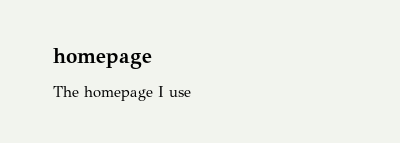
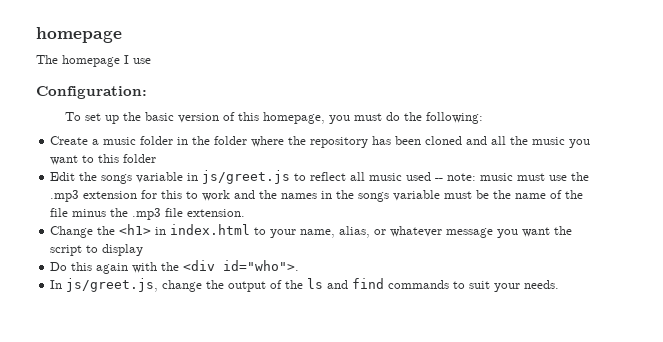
(191, 93) none -> [36,86,147,99] [65,112,484,124] [50,136,591,148] [50,154,157,165] [50,170,590,184] [50,190,584,202] [50,208,246,220] [50,224,573,238] [50,244,144,256] [50,260,300,274] [50,278,560,292] // Configuration: // To set up the basic version of this homepage, you must do the following: // Create a music folder in the folder where the repository has been cloned and all the music you want to this folder // Edit the songs variable in js/greet.js to reflect all music used -- note: music must use the .mp3 extension for this to work and the names in the songs variable must be the name of the file minus the .mp3 file extension. // Change the <h1> in index.html to your name, alias, or whatever message you want the script to display // Do this again with the <div id="who">. // In js/greet.js, change the output of the ls and find commands to suit your needs.

